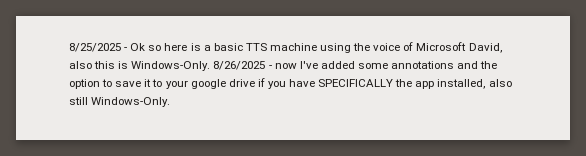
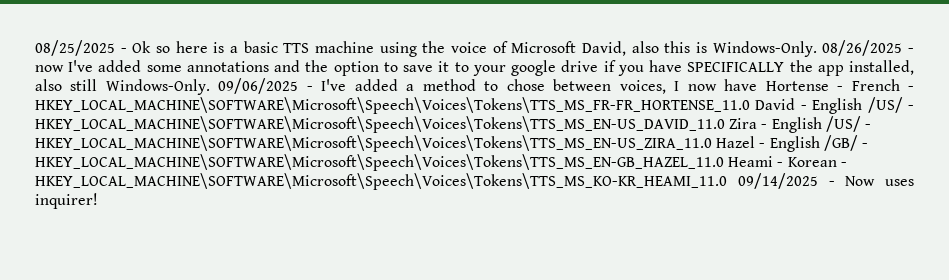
[69,43,121,52] 8/25/2025 -> [35,40,115,56] 08/25/2025
[213,61,266,70] 8/26/2025 -> [822,40,903,56] 08/26/2025
(171, 102) none -> [218,78,915,94] [35,97,914,114] [35,116,871,133] [35,135,868,152] [35,154,847,171] [35,173,914,190] [35,193,98,209] 09/06/2025 - I've added a method to chose between voices, I now have Hortense - French - HKEY_LOCAL_MACHINE\SOFTWARE\Microsoft\Speech\Voices\Tokens\TTS_MS_FR-FR_HORTENSE_11.0 David - English /US/ - HKEY_LOCAL_MACHINE\SOFTWARE\Microsoft\Speech\Voices\Tokens\TTS_MS_EN-US_DAVID_11.0 Zira - English /US/ - HKEY_LOCAL_MACHINE\SOFTWARE\Microsoft\Speech\Voices\Tokens\TTS_MS_EN-US_ZIRA_11.0 Hazel - English /GB/ - HKEY_LOCAL_MACHINE\SOFTWARE\Microsoft\Speech\Voices\Tokens\TTS_MS_EN-GB_HAZEL_11.0 Heami - Korean - HKEY_LOCAL_MACHINE\SOFTWARE\Microsoft\Speech\Voices\Tokens\TTS_MS_KO-KR_HEAMI_11.0 09/14/2025 - Now uses inquirer!

